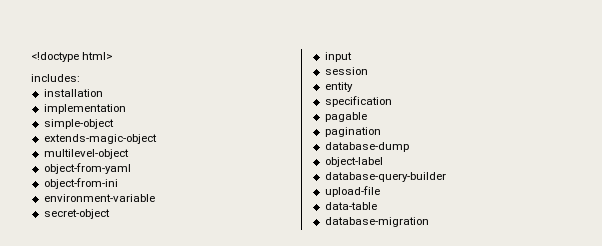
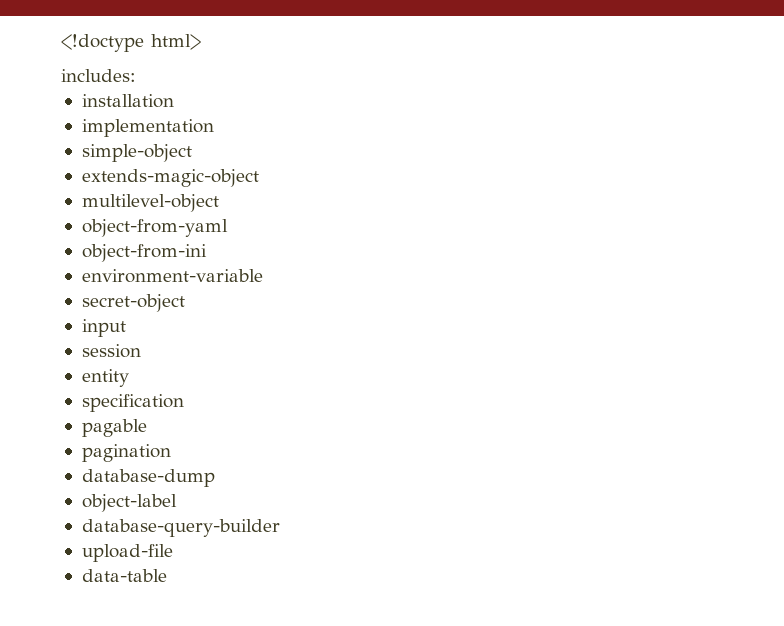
[324,217,429,227] // database-migration -> (167, 575) none

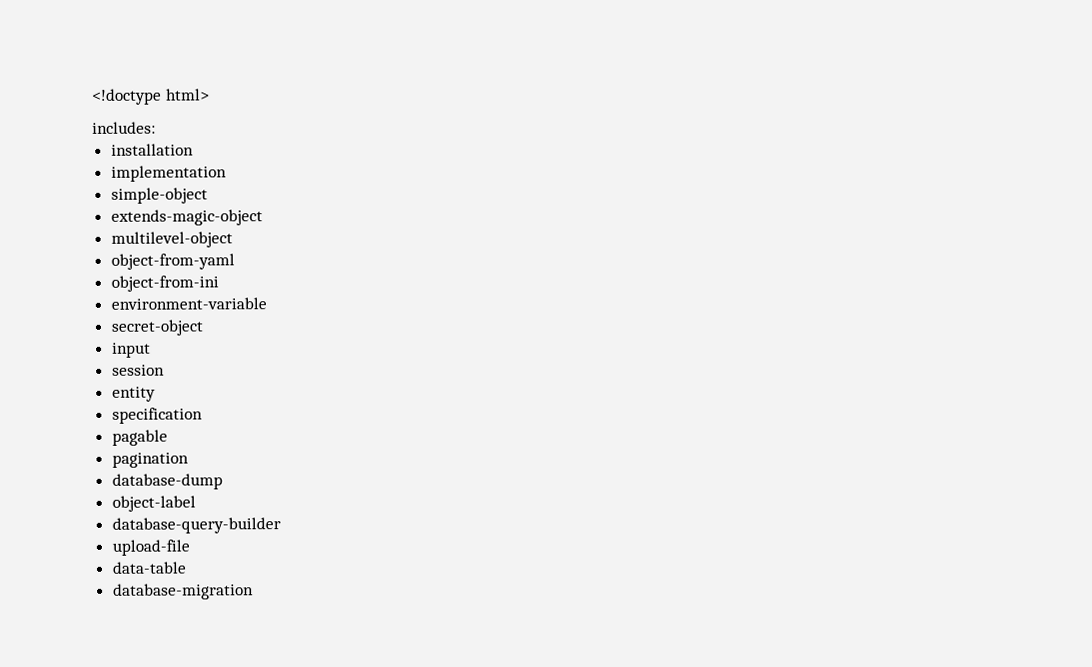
(167, 575) none -> [112,583,254,600] // database-migration

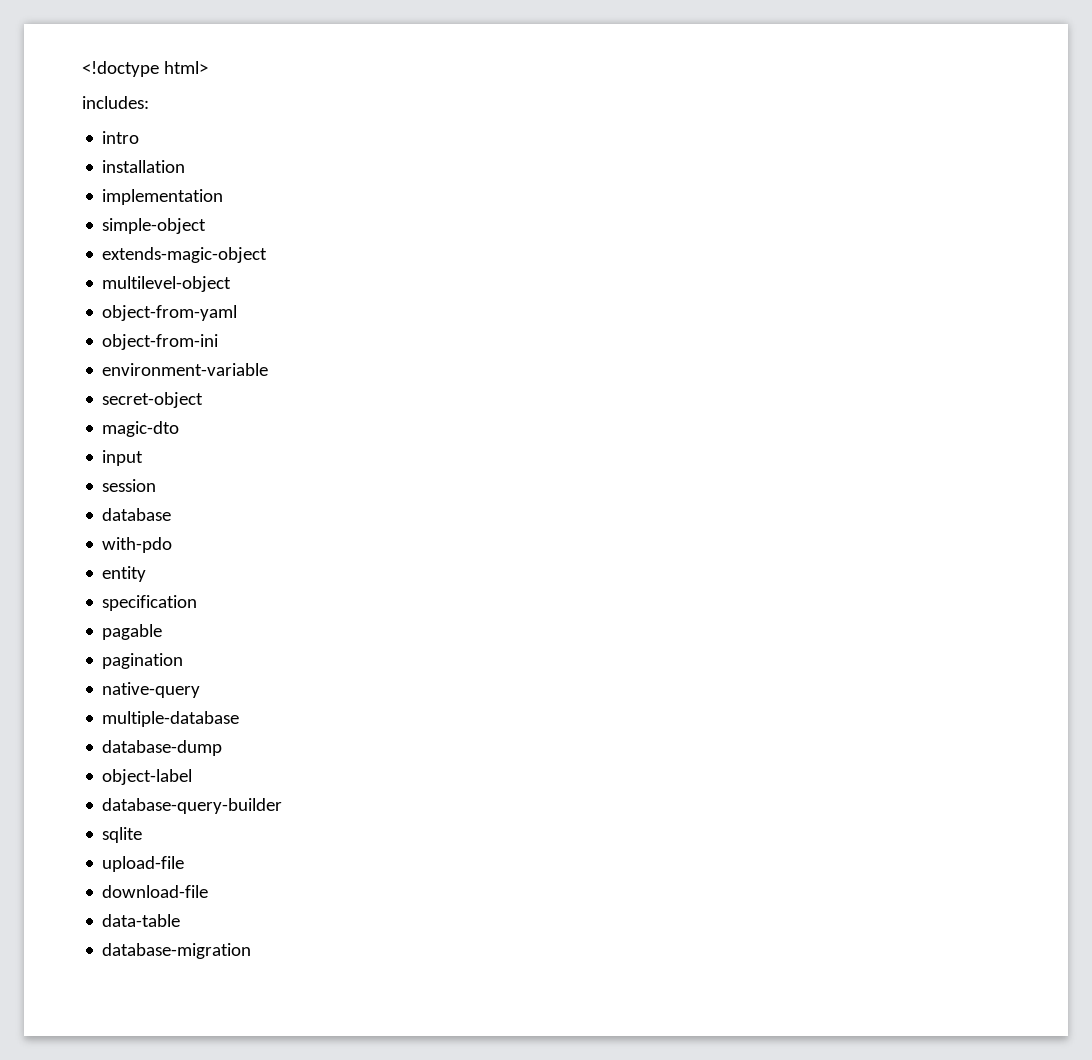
(156, 127) none -> [102,131,140,144] // intro
(204, 327) none -> [102,421,180,437] // magic-dto
(165, 370) none -> [102,508,172,521] [102,537,173,553] // database // with-pdo
(189, 460) none -> [102,682,201,698] [102,711,240,727] // native-query // multiple-database
(281, 525) none -> [102,827,143,843] // sqlite
(190, 547) none -> [102,885,209,898] // download-file

